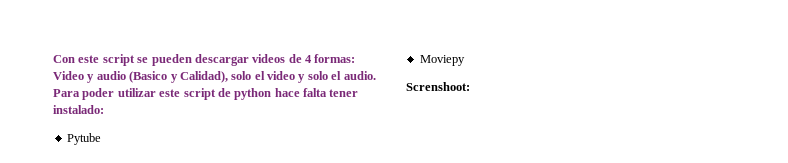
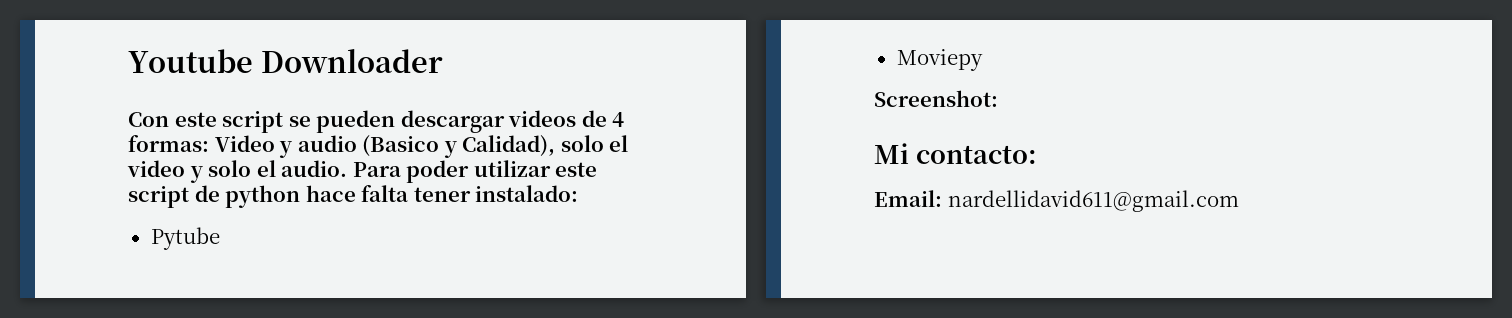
(53, 59) none -> [128,49,443,73] Youtube Downloader //
[406,82,470,91] Screnshoot: -> [874,90,998,107] [874,143,1037,164] [874,190,1239,212] Screenshot: // Mi contacto: // Email: nardellidavid611@gmail.com

